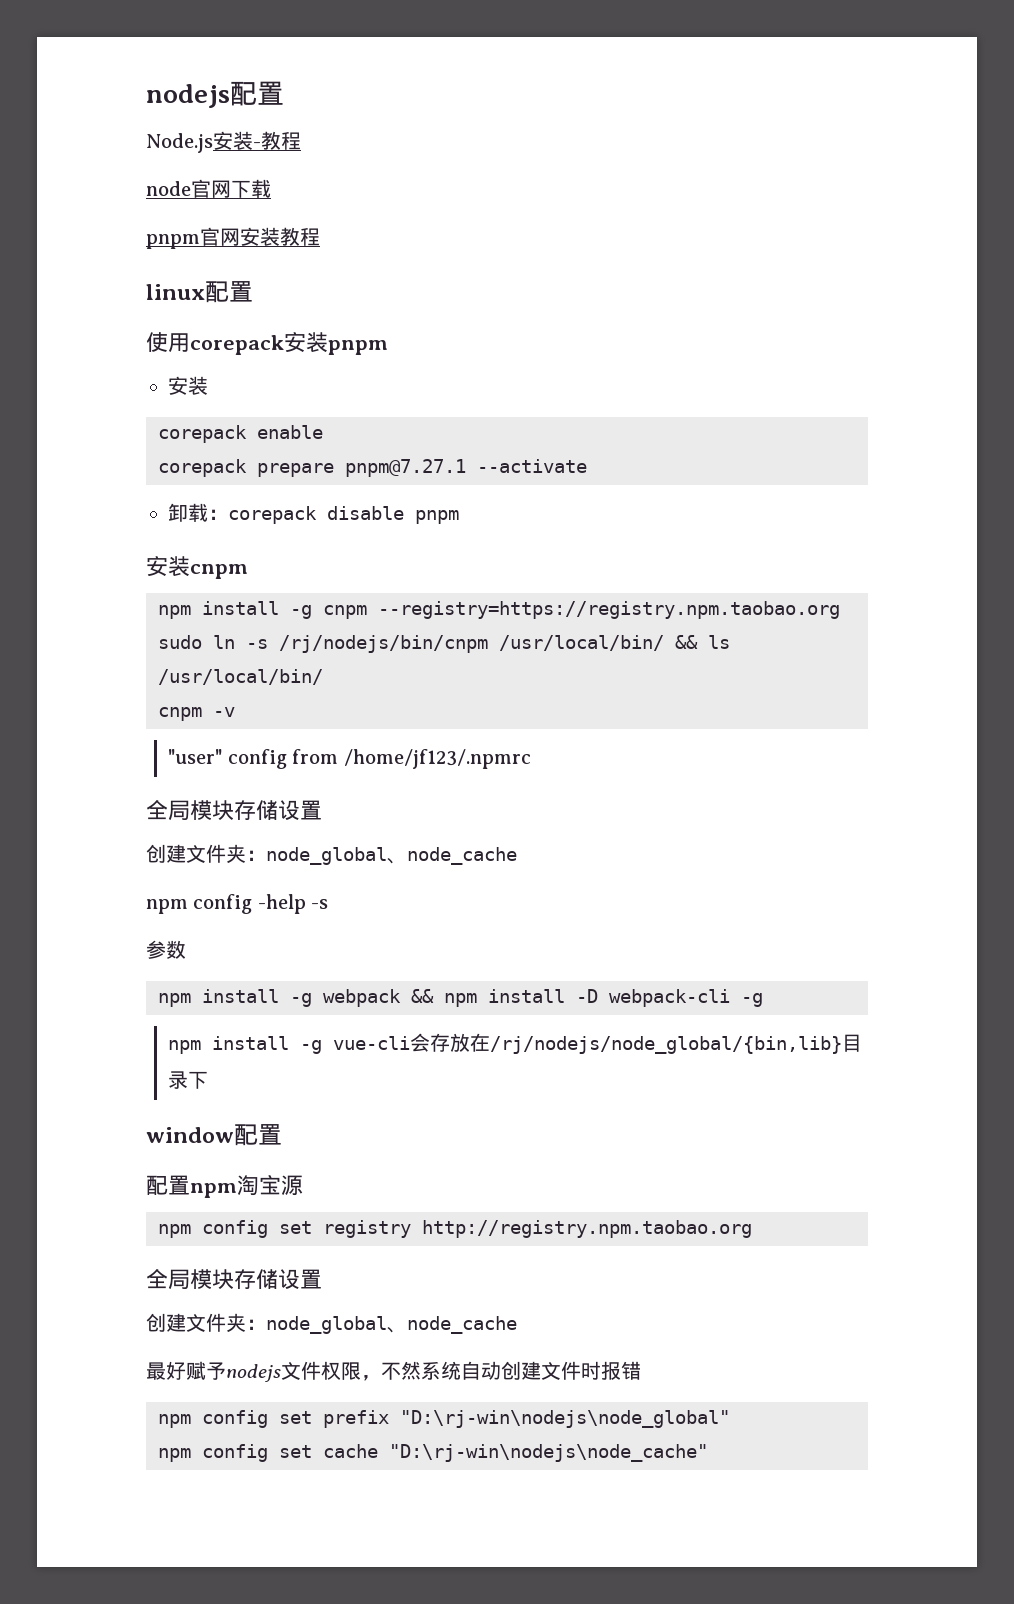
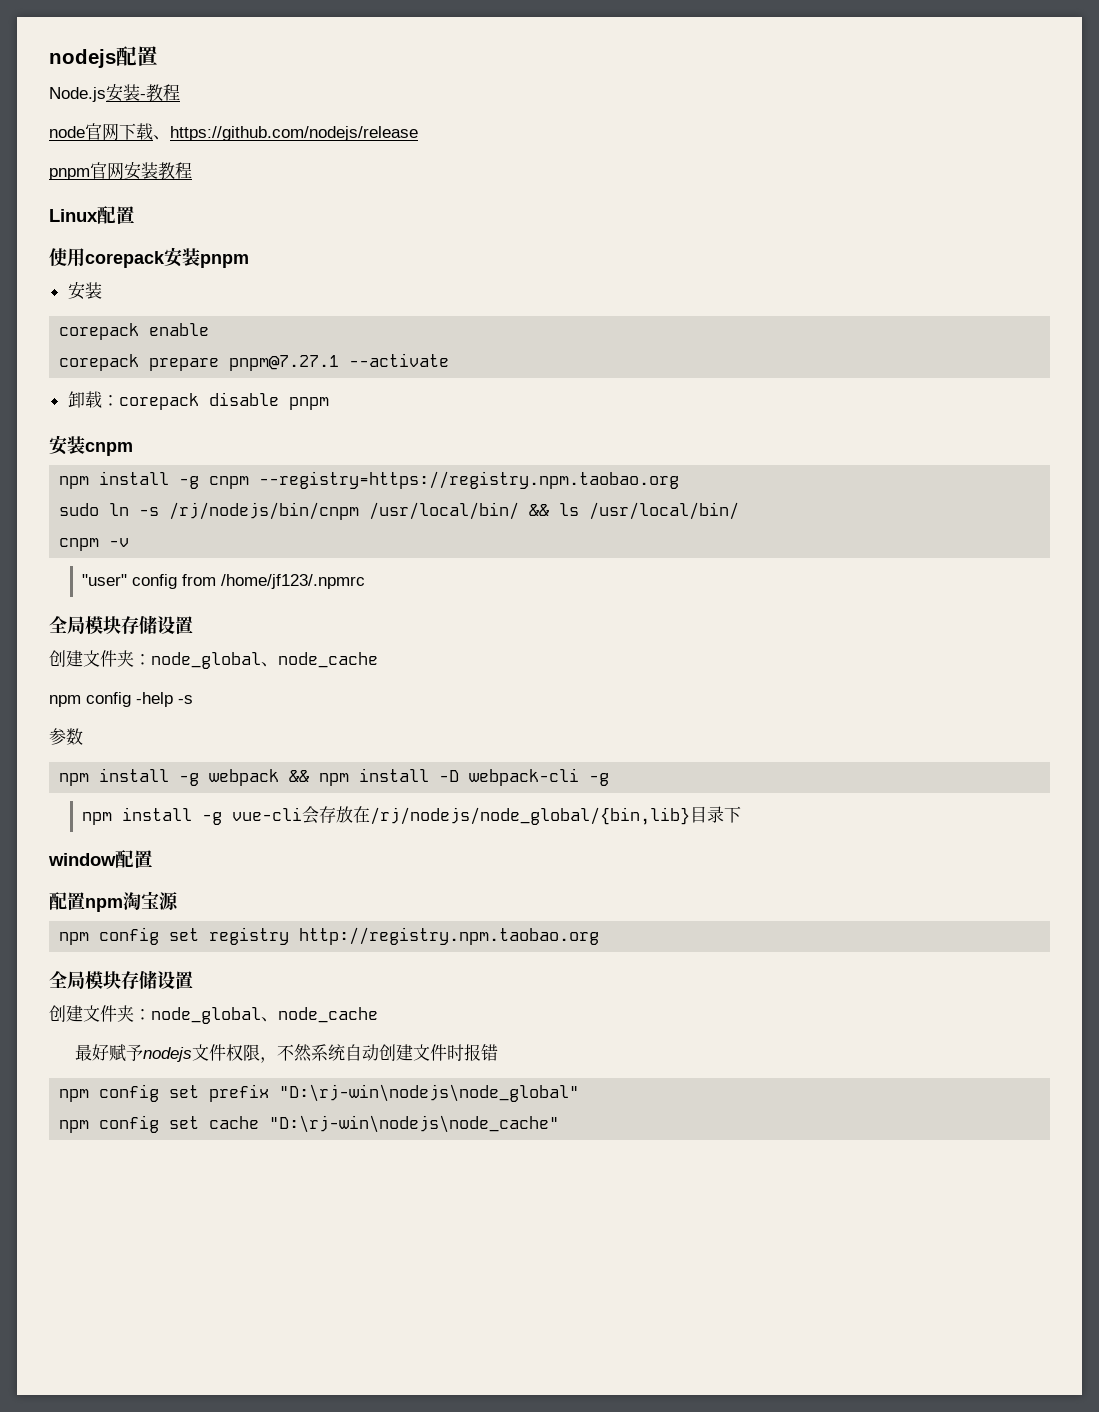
(271, 188) none -> [153,126,418,141] 、https://github.com/nodejs/release
[146,284,205,300] linux -> [49,209,98,222] Linux

